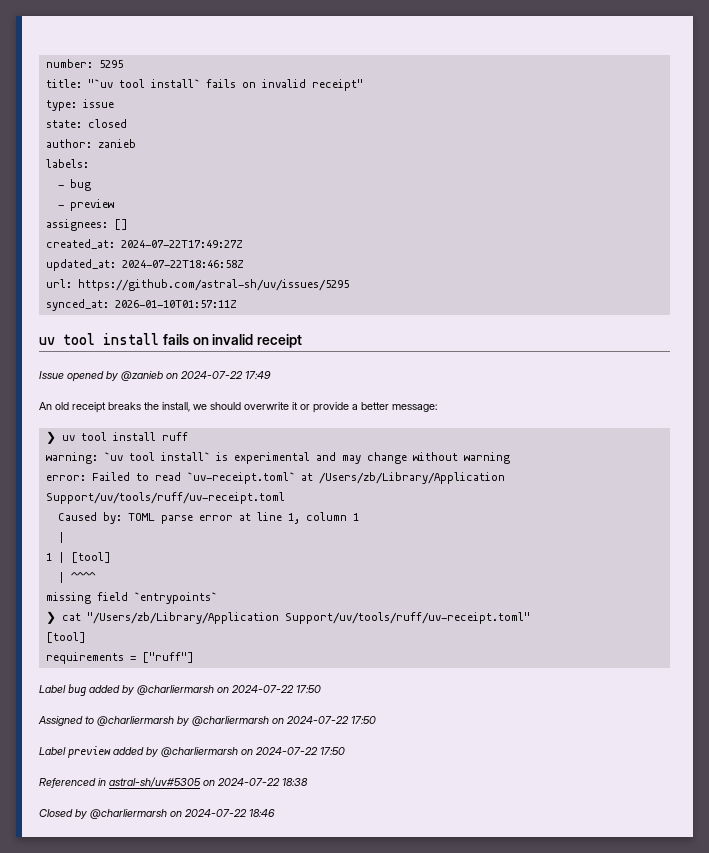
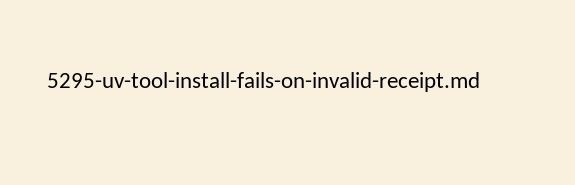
[45,59,123,68] [45,79,363,91] [45,99,114,111] [45,119,127,128] [45,139,136,148] [45,159,89,168] [57,179,91,191] [57,199,114,211] [45,219,128,231] [45,239,243,249] [45,259,244,271] [45,279,349,291] [45,299,237,311] [39,333,303,348] [39,371,271,382] [39,402,437,413] [45,431,188,444] [45,452,510,464] [45,472,505,484] [45,492,285,504] [57,512,359,524] [57,532,65,543] [45,552,111,563] [57,572,96,583] [45,592,217,604] [45,611,530,624] [45,632,86,643] [45,652,194,664] [39,684,321,696] [38,716,376,726] [39,746,345,758] [39,777,308,788] [39,809,275,819] number: 5295 // title: "`uv tool install` fails on invalid receipt" // type: issue // state: closed // author: zanieb // labels: // - bug // - preview // assignees: [] // created_at: 2024-07-22T17:49:27Z // updated_at: 2024-07-22T18:46:58Z // url: https://github.com/astral-sh/uv/issues/5295 // synced_at: 2026-01-10T01:57:11Z // uv tool install fails on invalid receipt // Issue opened by @zanieb on 2024-07-22 17:49 // An old receipt breaks the install, we should overwrite it or provide a better message: // ❯ uv tool install ruff // warning: `uv tool install` is experimental and may change without warning // error: Failed to read `uv-receipt.toml` at /Users/zb/Library/Application Support/uv/tools/ruff/uv-receipt.toml // Caused by: TOML parse error at line 1, column 1 // | // 1 | [tool] // | ^^^^ // missing field `entrypoints` // ❯ cat "/Users/zb/Library/Application Support/uv/tools/ruff/uv-receipt.toml" // [tool] // requirements = ["ruff"] // Label bug added by @charliermarsh on 2024-07-22 17:50 // Assigned to @charliermarsh by @charliermarsh on 2024-07-22 17:50 // Label preview added by @charliermarsh on 2024-07-22 17:50 // Referenced in astral-sh/uv#5305 on 2024-07-22 18:38 // Closed by @charliermarsh on 2024-07-22 18:46 -> [47,72,480,92] 5295-uv-tool-install-fails-on-invalid-receipt.md

